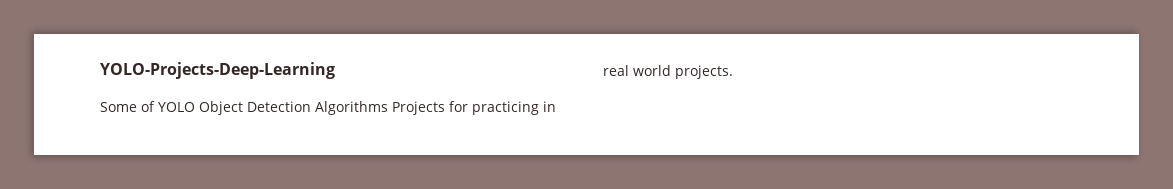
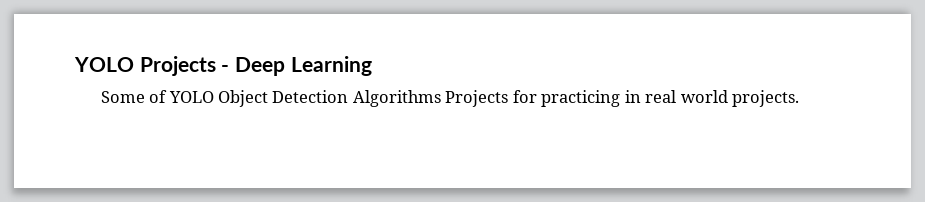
[100,62,335,79] YOLO-Projects-Deep-Learning -> [74,56,372,76] YOLO Projects - Deep Learning

